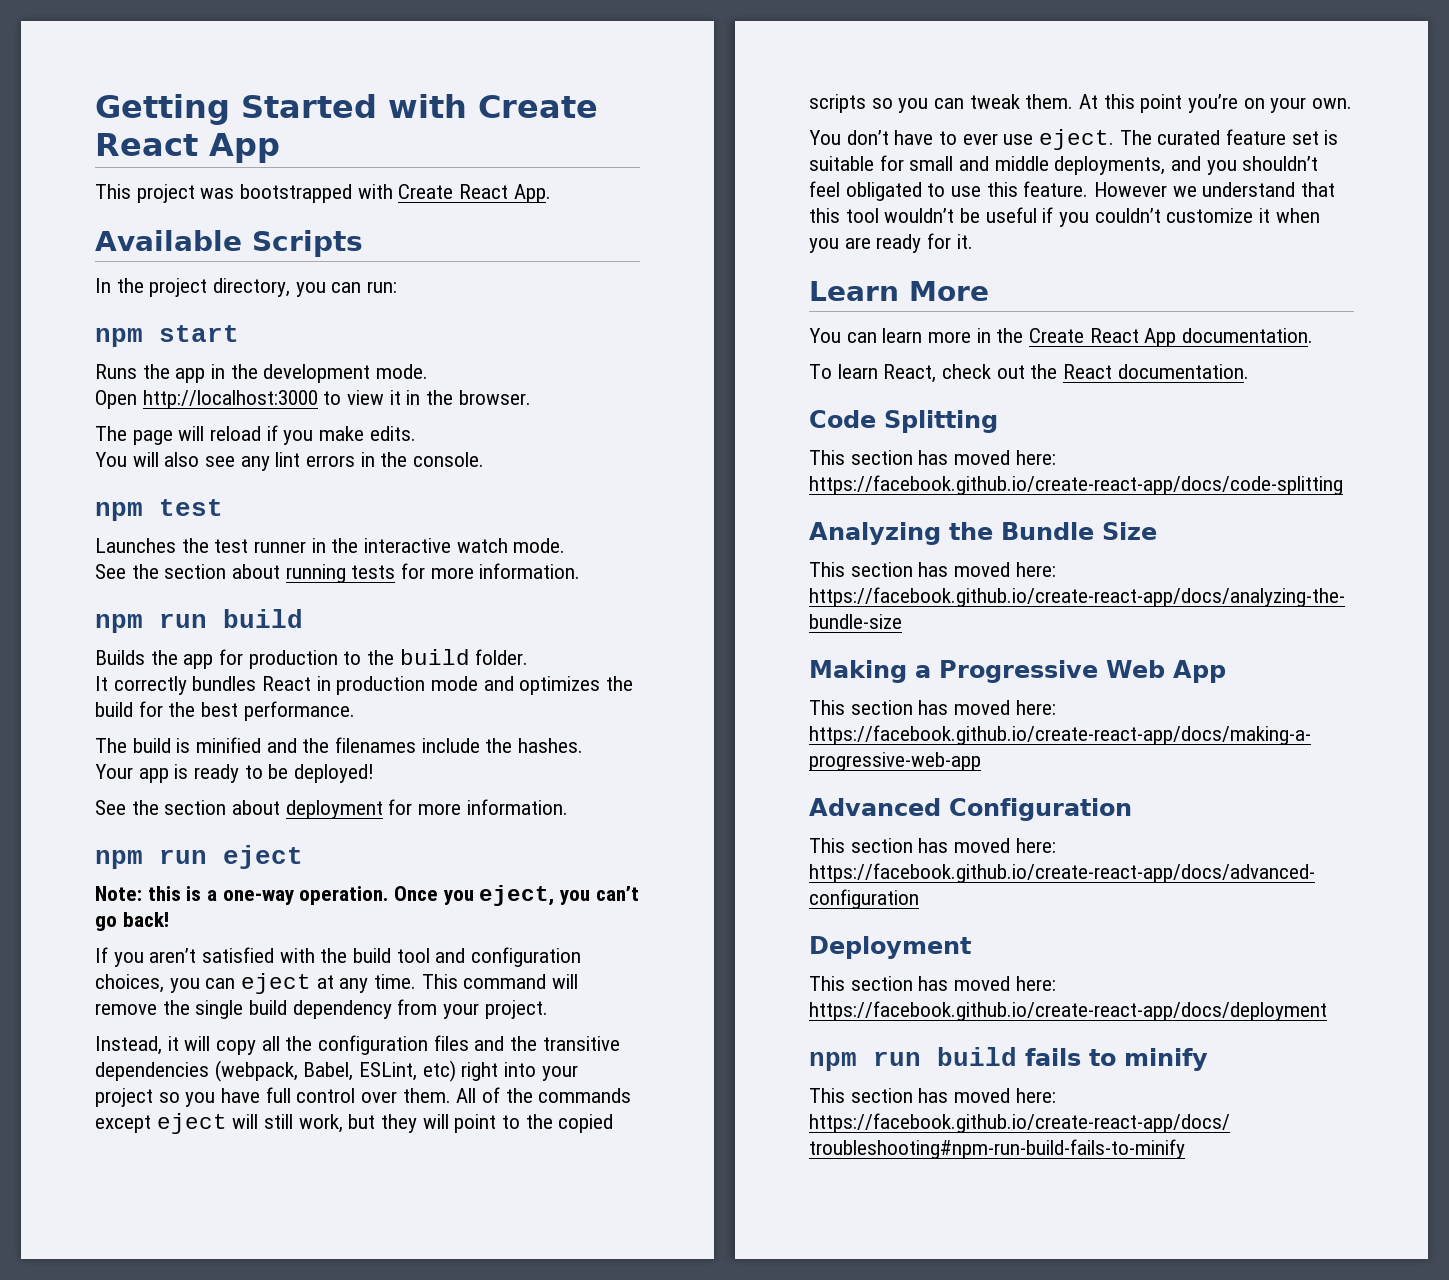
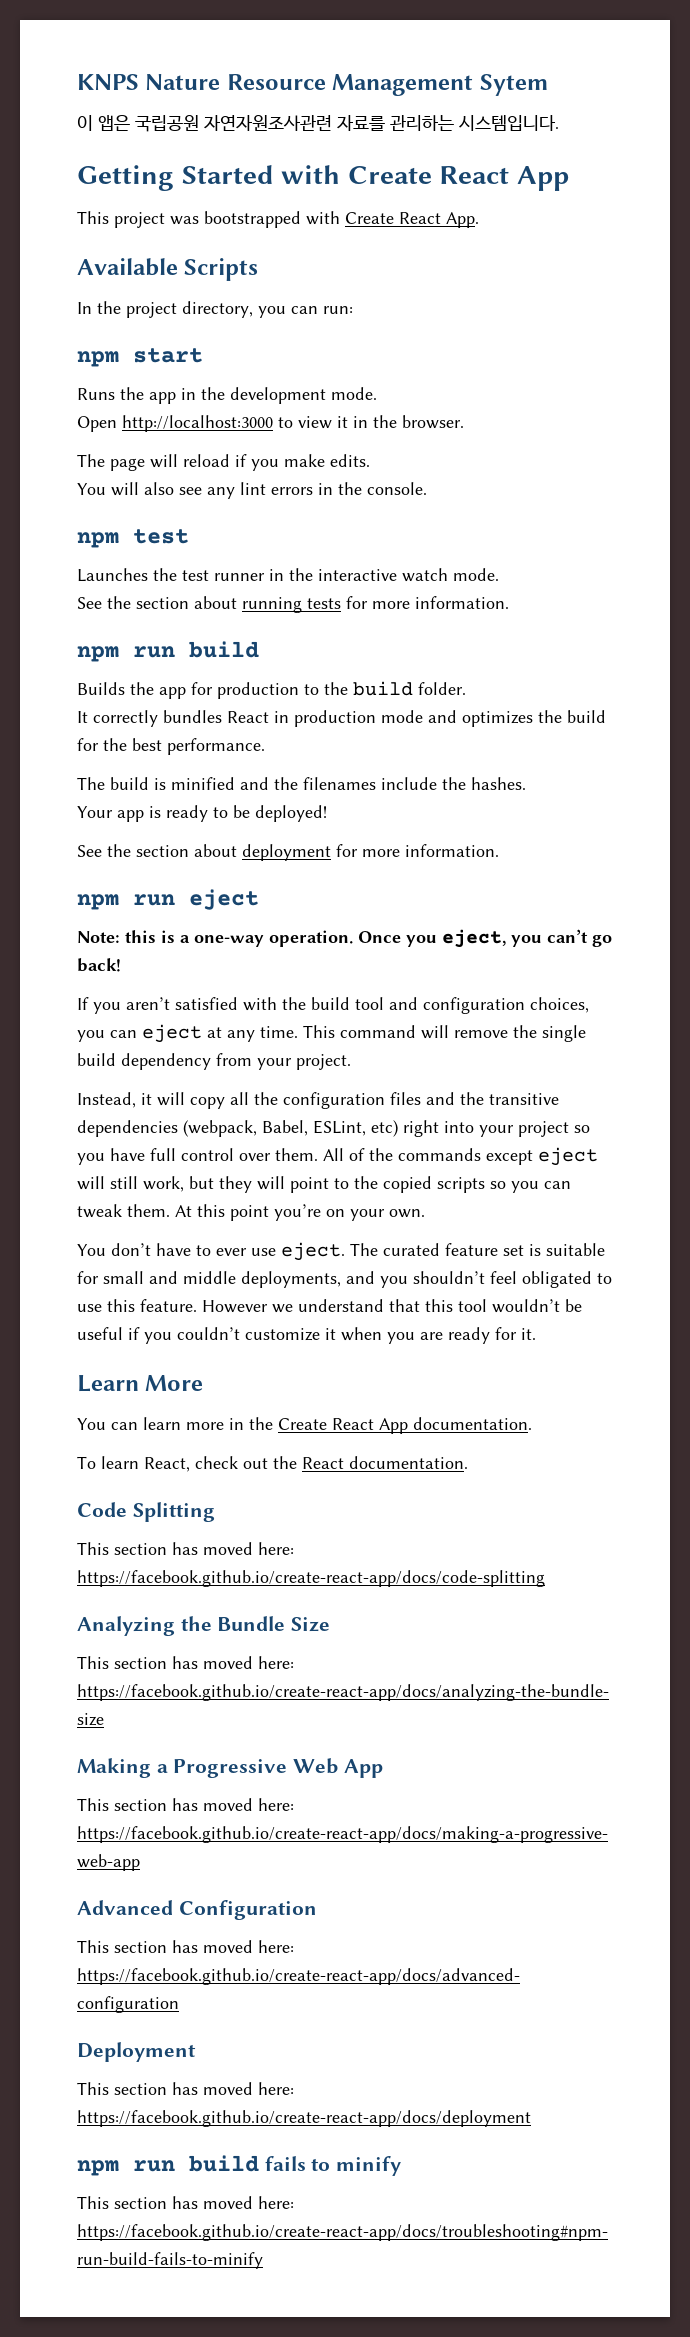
(95, 109) none -> [77,74,548,96] [77,115,559,132] KNPS Nature Resource Management Sytem // 이 앱은 국립공원 자연자원조사관련 자료를 관리하는 시스템입니다. //

